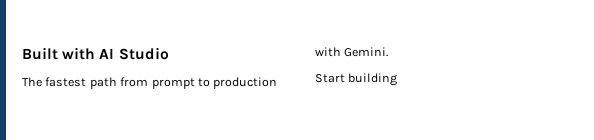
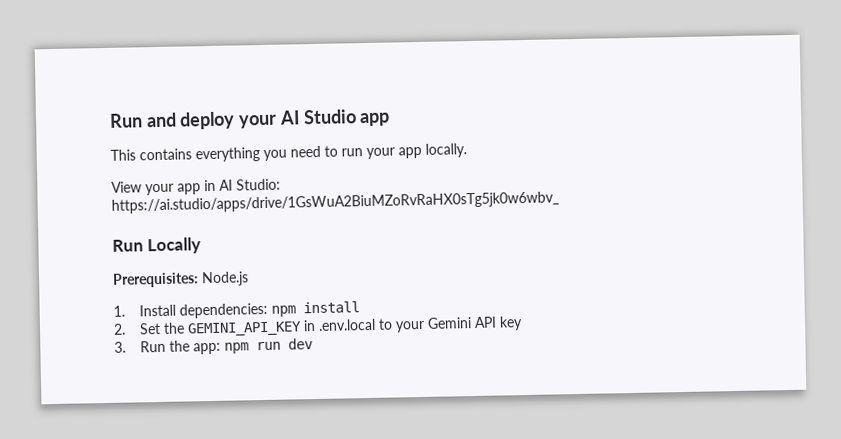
[22,47,169,60] [22,77,278,89] [315,47,389,57] [315,73,398,86] Built with AI Studio // The fastest path from prompt to production with Gemini. // Start building -> [109,109,391,130] [110,143,467,163] [111,178,281,196] [111,191,559,214] [112,237,202,255] [112,271,249,288] [113,301,360,319] [113,316,523,337] [114,338,313,355] Run and deploy your AI Studio app // This contains everything you need to run your app locally. // View your app in AI Studio: https://ai.studio/apps/drive/1GsWuA2BiuMZoRvRaHX0sTg5jk0w6wbv_ // Run Locally // Prerequisites: Node.js // 1. Install dependencies: npm install // 2. Set the GEMINI_API_KEY in .env.local to your Gemini API key // 3. Run the app: npm run dev

